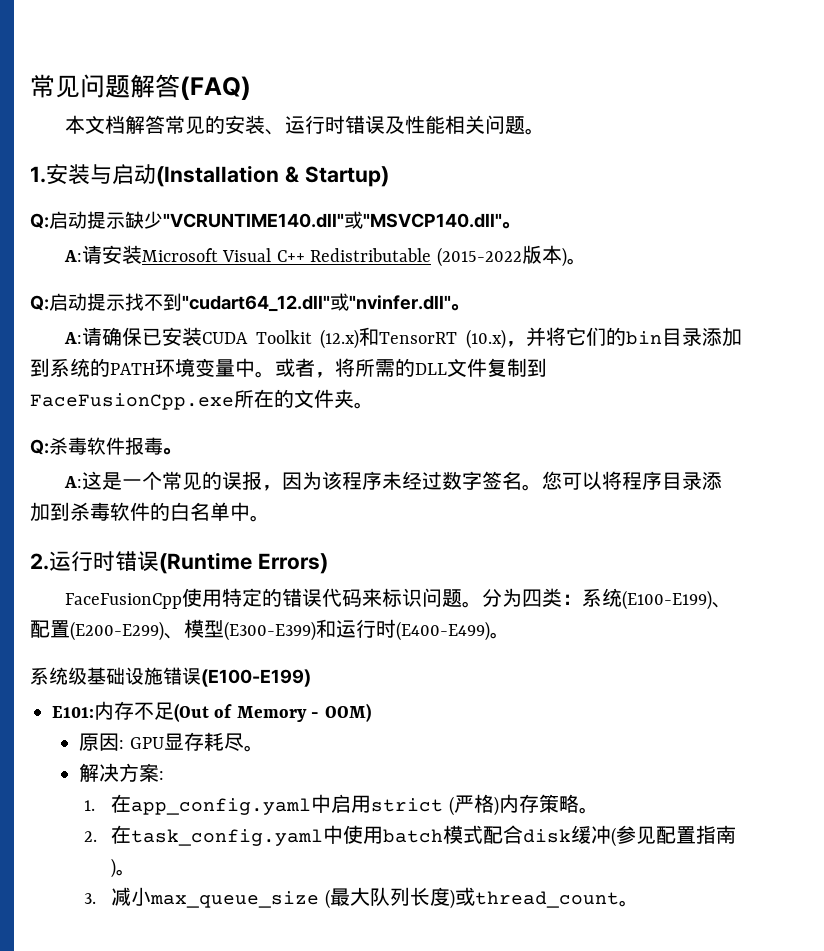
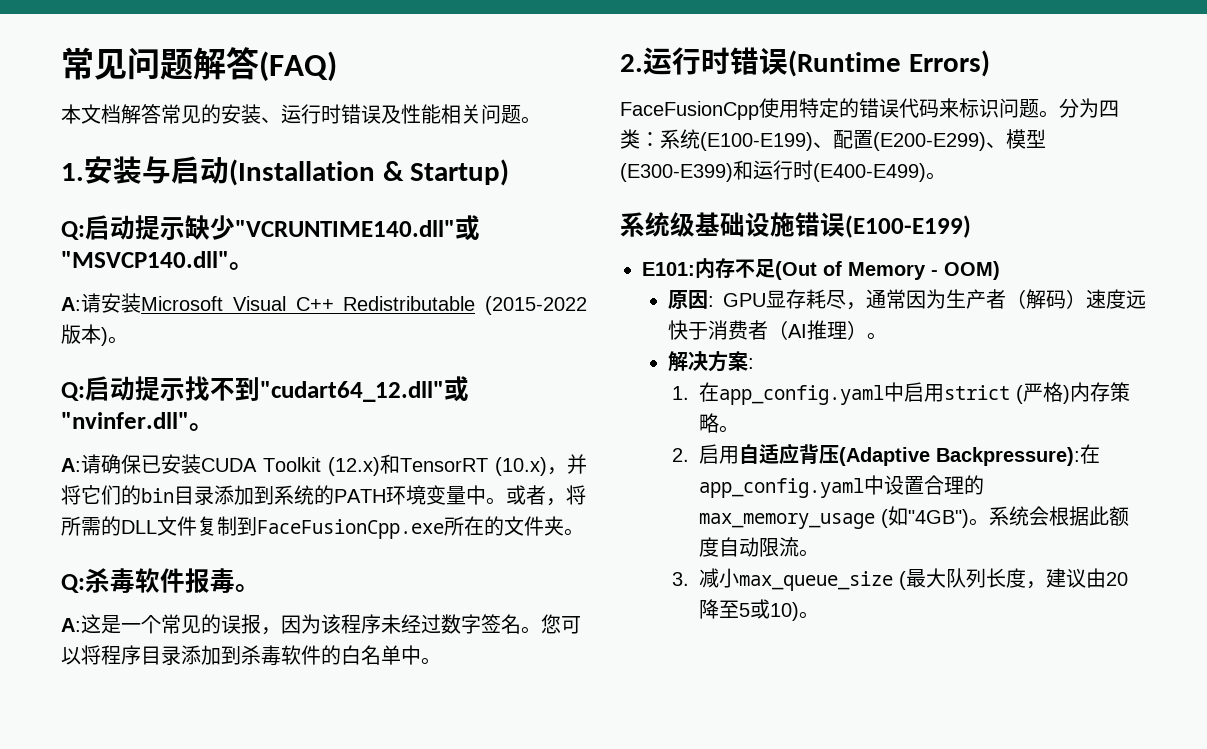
(244, 742) none -> [846,289,1146,310] [667,320,867,340] ，通常因为生产者（解码）速度远快于消费者（AI推理）
[111,825,737,847] [111,858,117,878] 在task_config.yaml中使用batch模式配合disk缓冲(参见配置指南) -> [698,443,1100,466] [698,475,984,498] [698,506,1129,529] [698,537,799,557] 启用自适应背压(Adaptive Backpressure):在app_config.yaml中设置合理的max_memory_usage (如"4GB")。系统会根据此额度自动限流
[449,887,619,909] )或thread_count -> [1025,568,1128,589] [698,599,799,621] ，建议由20降至5或10)

